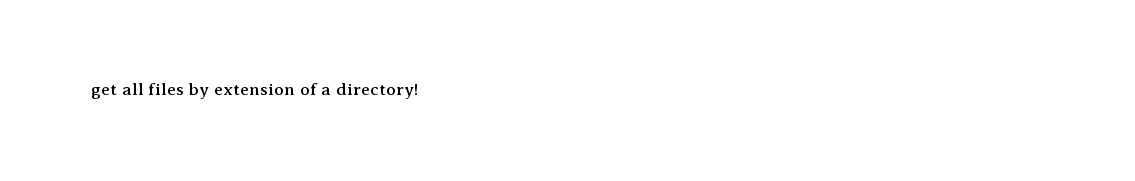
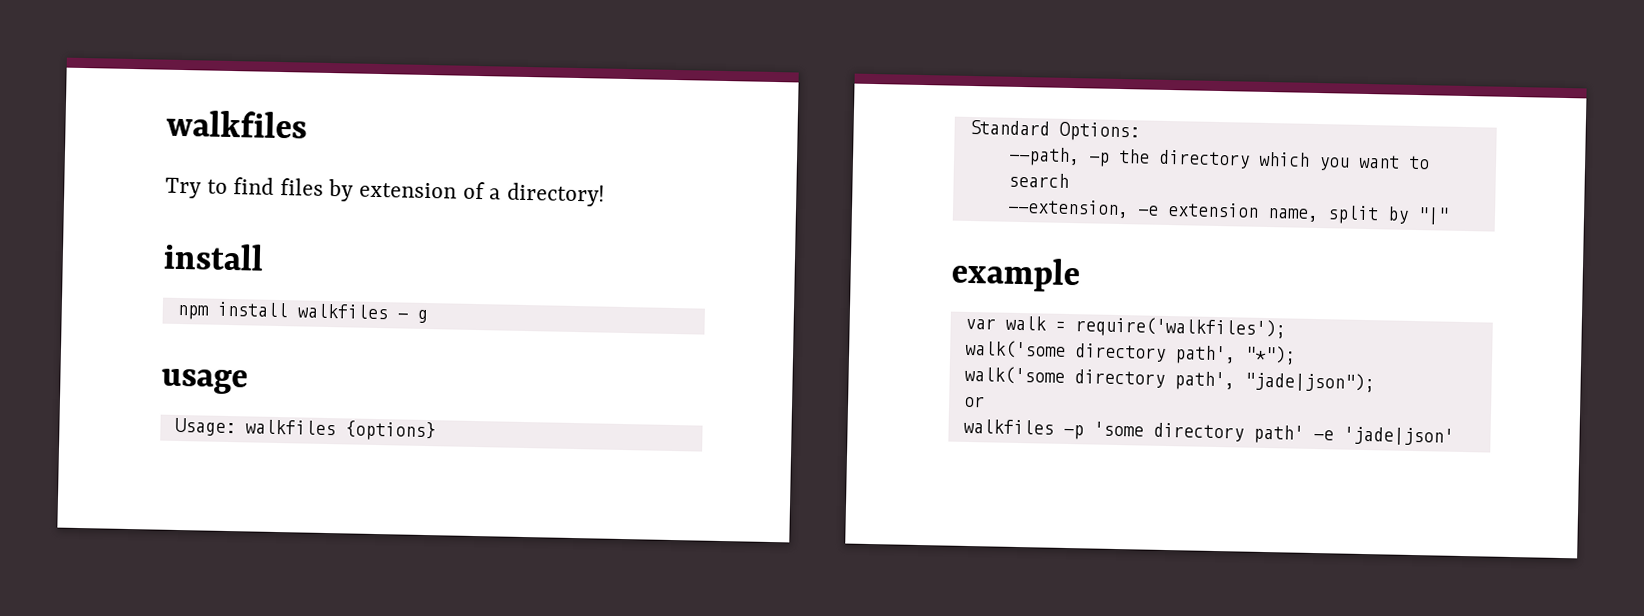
[91,83,144,99] get all -> [166,109,307,139] [165,177,275,199] walkfiles // Try to find
(419, 91) none -> [163,242,264,271] [176,301,428,324] [161,368,248,395] [174,417,436,442] [968,119,1140,142] [1007,146,1430,171] [1007,172,1069,188] [1006,198,1449,225] [951,256,1081,293] [964,315,1286,340] [964,339,1296,365] [963,365,1375,393] [963,395,985,408] [962,418,1454,446] // install // npm install walkfiles - g // usage // Usage: walkfiles {options} // Standard Options: // --path, -p the directory which you want to search // --extension, -e extension name, split by "|" // example // var walk = require('walkfiles'); // walk('some directory path', "*"); // walk('some directory path', "jade|json"); // or // walkfiles -p 'some directory path' -e 'jade|json'

